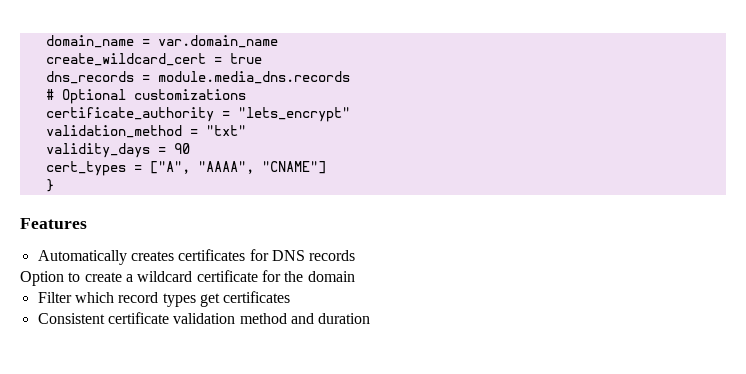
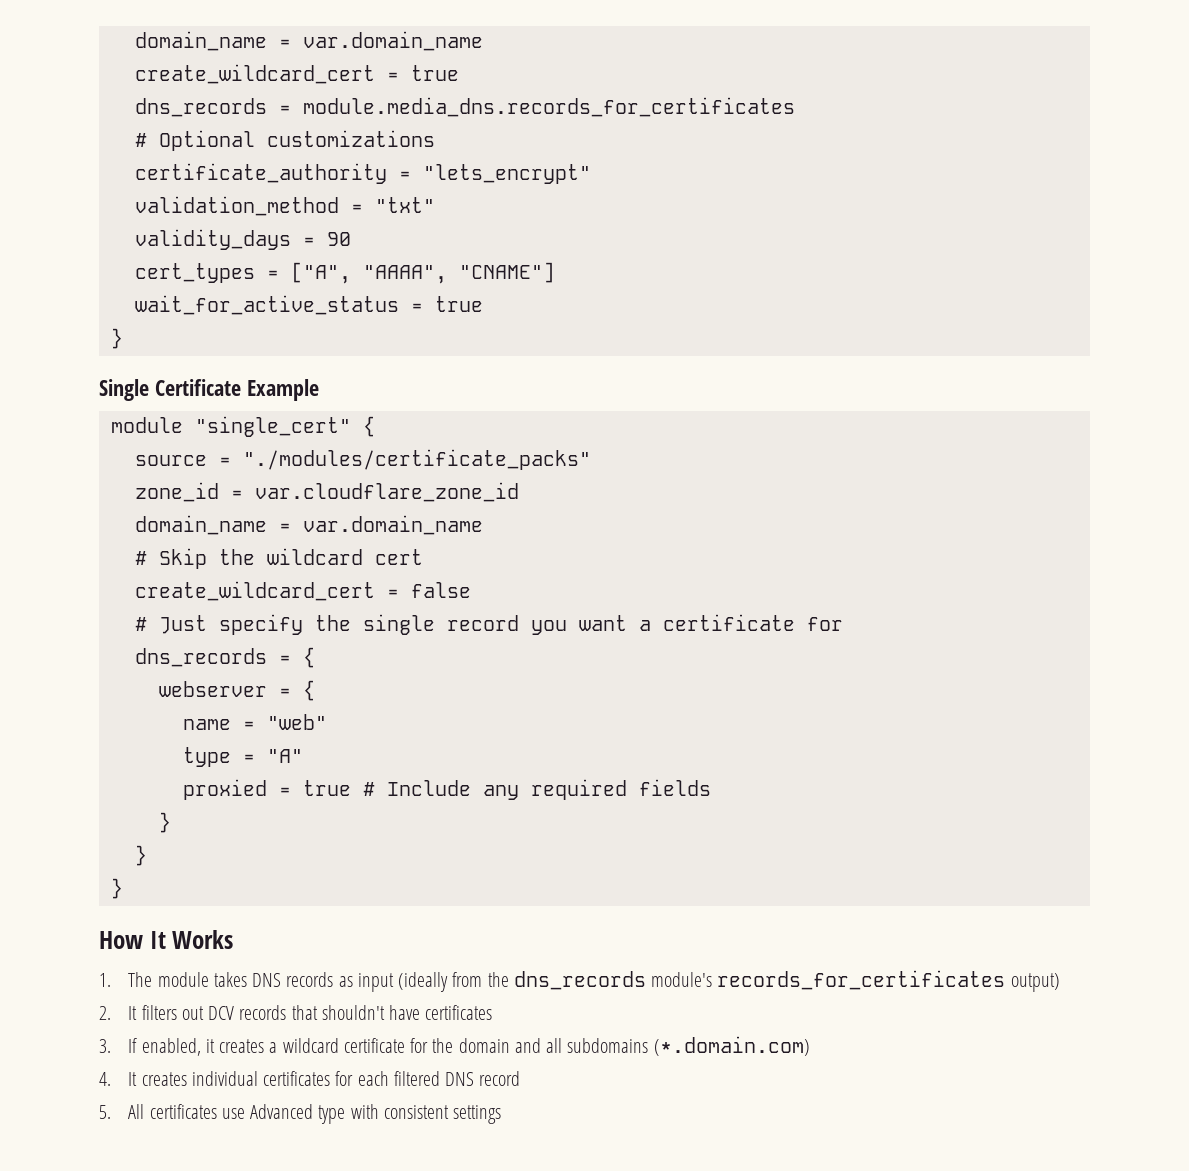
[157,71,350,84] module.media_dns.records -> [302,97,795,117] module.media_dns.records_for_certificates
[45,179,54,192] [20,218,87,229] [37,249,356,265] [20,271,122,286] } // Features // Automatically creates certificates for DNS records // Option to create -> [134,295,483,315] [110,328,123,349] [99,379,319,401] [110,416,375,437] [134,449,591,470] [134,482,519,502] [134,515,483,535] [134,548,423,569] [134,581,471,601] [134,614,843,635] [134,647,315,668] [158,680,315,701] [182,714,327,730] [182,747,303,767] [182,779,711,800] [158,812,171,833] [134,845,147,866] [110,878,123,899] [99,930,234,949] [99,970,1060,992] [99,1005,493,1020] [99,1038,265,1056] wait_for_active_status = true // } // Single Certificate Example // module "single_cert" { // source = "./modules/certificate_packs" // zone_id = var.cloudflare_zone_id // domain_name = var.domain_name // # Skip the wildcard cert // create_wildcard_cert = false // # Just specify the single record you want a certificate for // dns_records = { // webserver = { // name = "web" // type = "A" // proxied = true # Include any required fields // } // } // } // How It Works // 1. The module takes DNS records as input (ideally from the dns_records module's records_for_certificates output) // 2. It filters out DCV records that shouldn't have certificates // 3. If enabled, it creates
[37,291,291,307] [37,312,371,324] // Filter which record types get certificates // Consistent certificate validation method and duration -> [514,1036,810,1056] [99,1071,521,1086] [99,1104,502,1124] and all subdomains (*.domain.com) // 4. It creates individual certificates for each filtered DNS record // 5. All certificates use Advanced type with consistent settings

